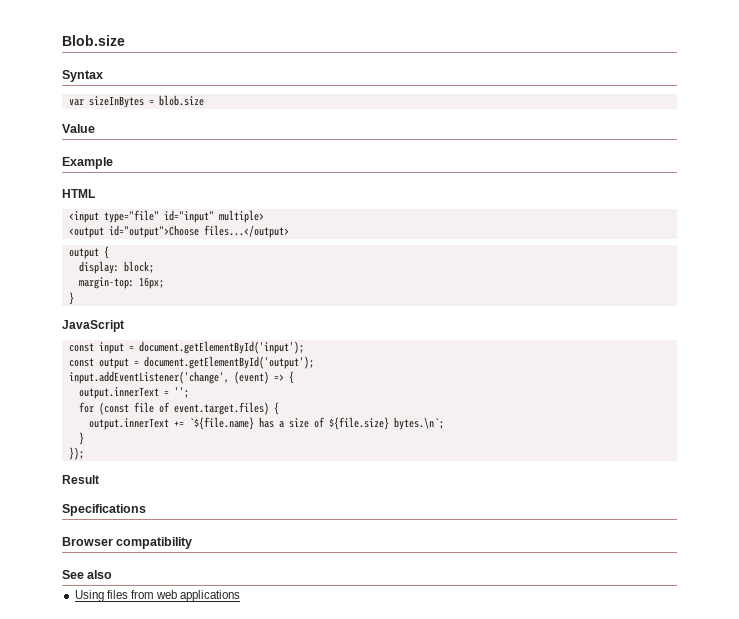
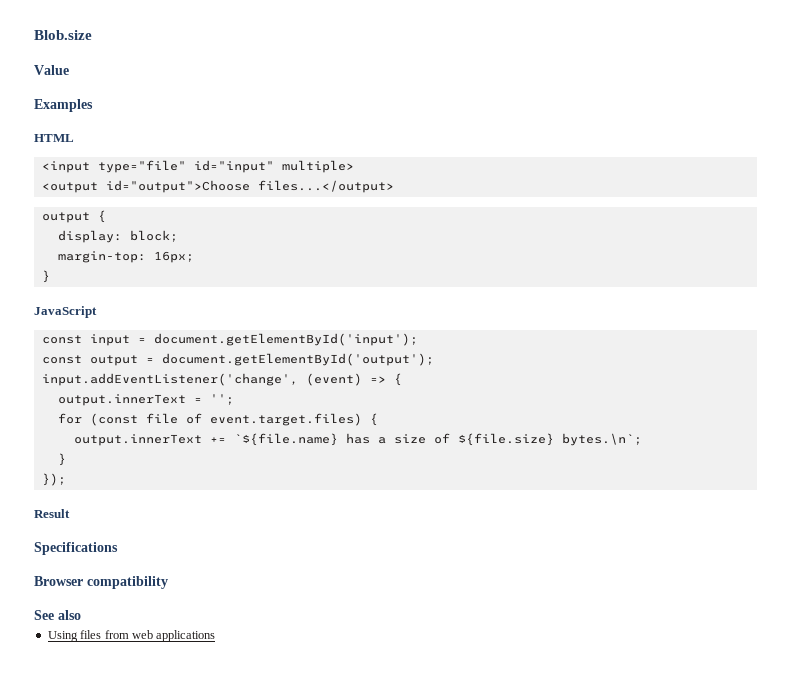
[62,70,103,82] [68,95,204,108] // Syntax // var sizeInBytes = blob.size -> (92, 35) none
[62,157,113,169] Example -> [34,99,93,112] Examples

